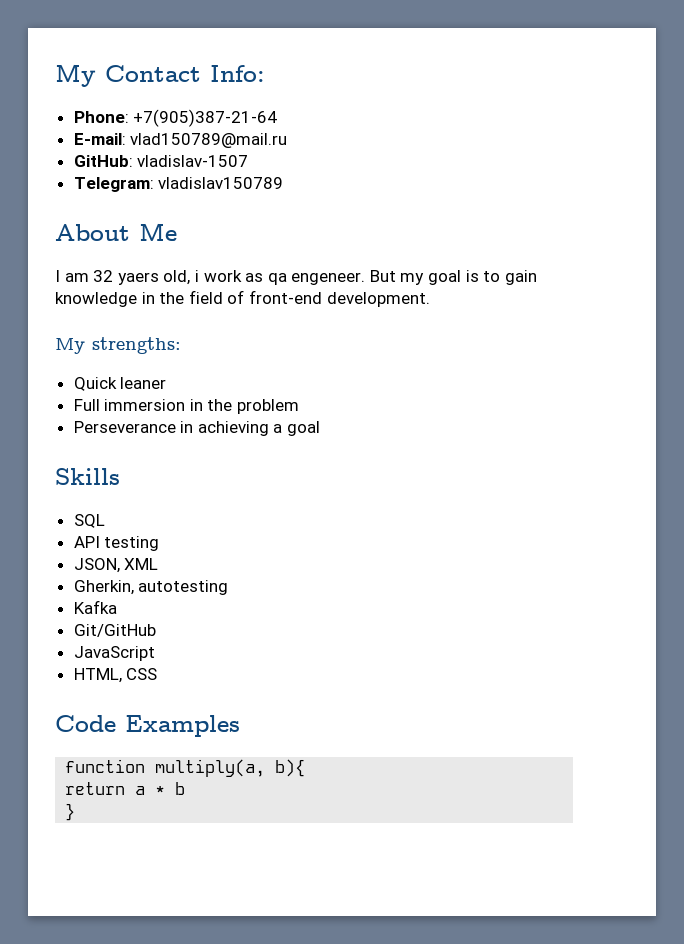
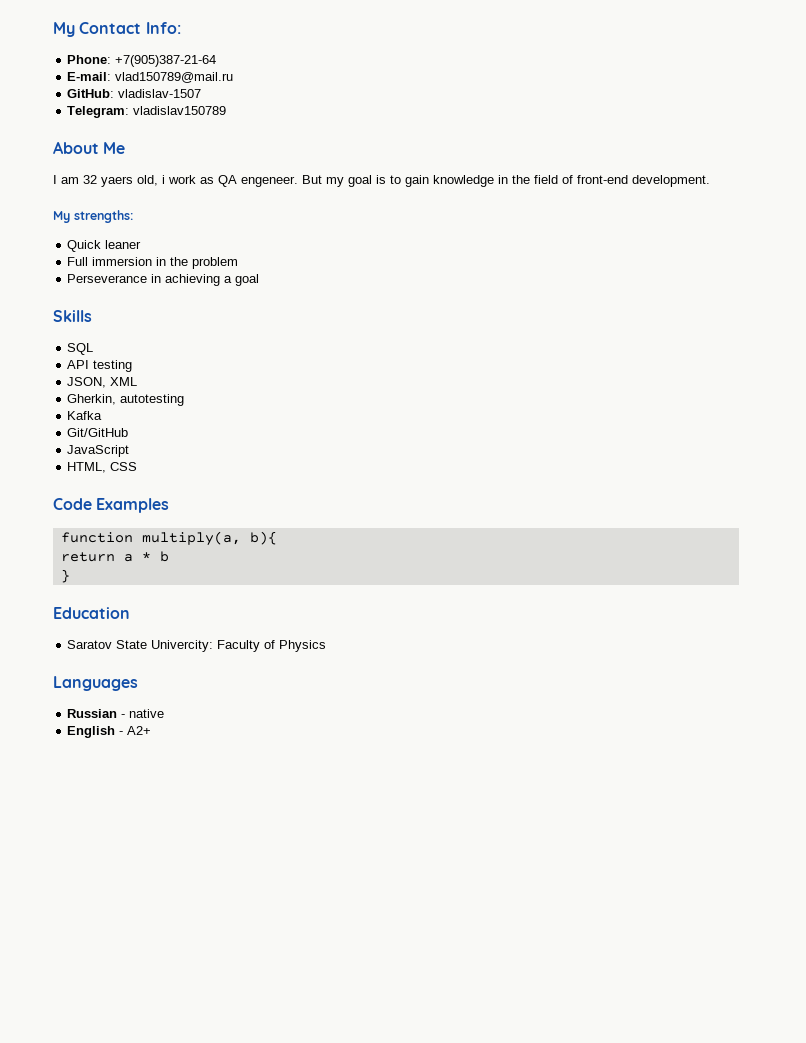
[267,273,287,285] qa -> [218,175,237,187] QA
(76, 812) none -> [53,607,130,619] [67,640,327,652] [53,676,138,691] [67,709,165,718] [67,726,152,738] // Education // Saratov State Univercity: Faculty of Physics // Languages // Russian - native // English - A2+

